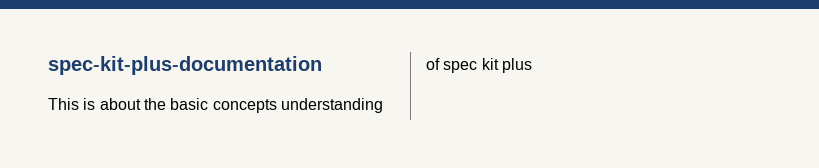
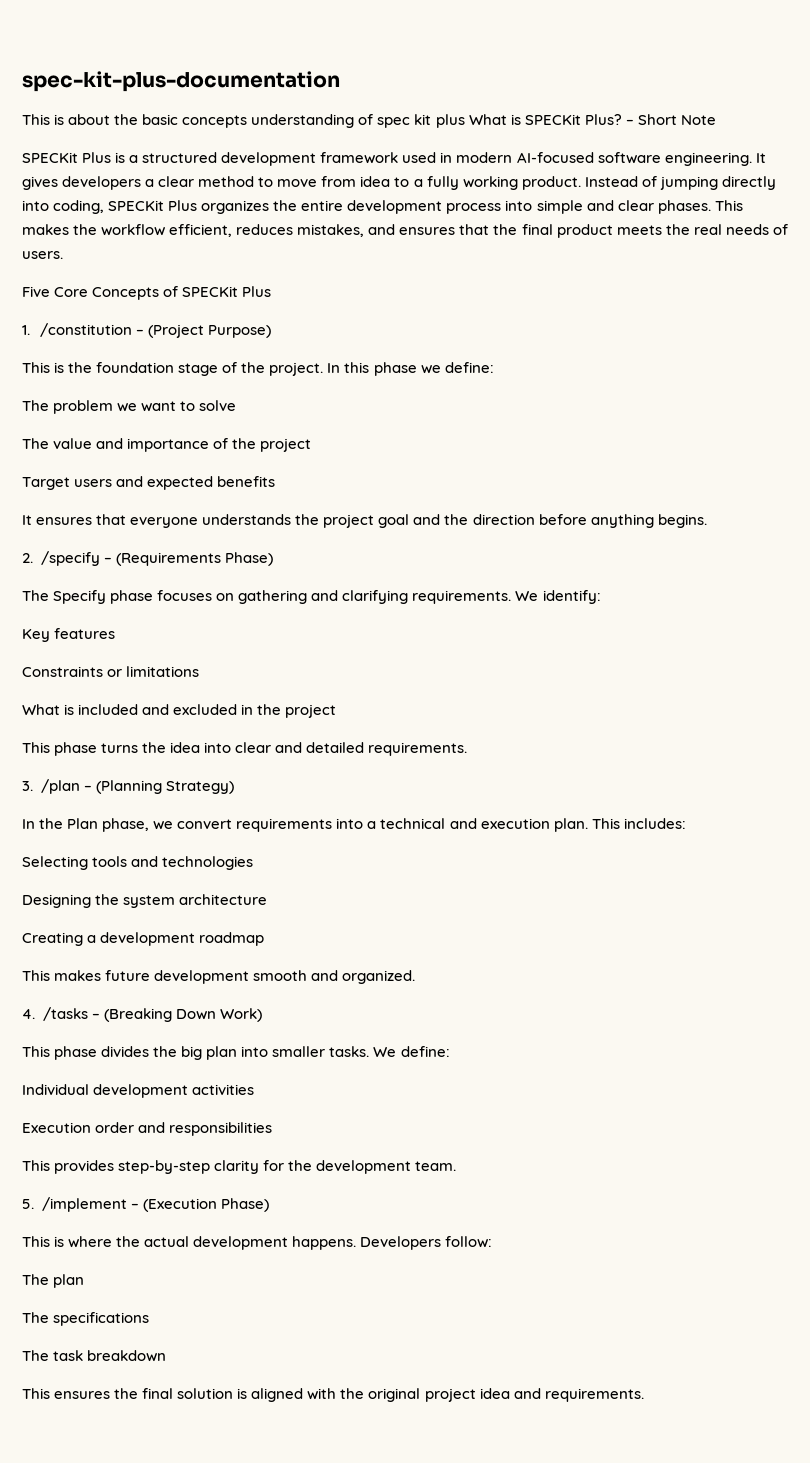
(532, 65) none -> [468,114,716,125] [22,152,766,166] [22,176,776,190] [22,200,743,214] [22,224,788,238] [22,251,63,259] [22,286,272,300] [22,323,272,338] [22,362,494,376] [22,400,237,414] [22,438,312,452] [22,476,276,490] [22,514,707,528] [22,551,273,566] [22,590,601,604] [22,628,116,642] [22,666,200,677] [22,704,337,718] [22,742,468,756] [22,779,234,794] [22,818,686,832] [22,856,254,870] [22,894,268,908] [22,932,265,946] [22,970,416,984] [22,1007,262,1022] [22,1046,450,1060] [22,1084,255,1098] [22,1122,273,1136] [22,1160,457,1174] [22,1197,269,1212] [22,1236,493,1250] [22,1274,85,1288] [22,1312,150,1326] [22,1350,167,1362] [22,1388,644,1402] What is SPECKit Plus? – Short Note // SPECKit Plus is a structured development framework used in modern AI-focused software engineering. It gives developers a clear method to move from idea to a fully working product. Instead of jumping directly into coding, SPECKit Plus organizes the entire development process into simple and clear phases. This makes the workflow efficient, reduces mistakes, and ensures that the final product meets the real needs of users. // Five Core Concepts of SPECKit Plus // 1. /constitution – (Project Purpose) // This is the foundation stage of the project. In this phase we define: // The problem we want to solve // The value and importance of the project // Target users and expected benefits // It ensures that everyone understands the project goal and the direction before anything begins. // 2. /specify – (Requirements Phase) // The Specify phase focuses on gathering and clarifying requirements. We identify: // Key features // Constraints or limitations // What is included and excluded in the project // This phase turns the idea into clear and detailed requirements. // 3. /plan – (Planning Strategy) // In the Plan phase, we convert requirements into a technical and execution plan. This includes: // Selecting tools and technologies // Designing the system architecture // Creating a development roadmap // This makes future development smooth and organized. // 4. /tasks – (Breaking Down Work) // This phase divides the big plan into smaller tasks. We define: // Individual development activities // Execution order and responsibilities // This provides step-by-step clarity for the development team. // 5. /implement – (Execution Phase) // This is where the actual development happens. Developers follow: // The plan // The specifications // The task breakdown // This ensures the final solution is aligned with the original project idea and requirements.

